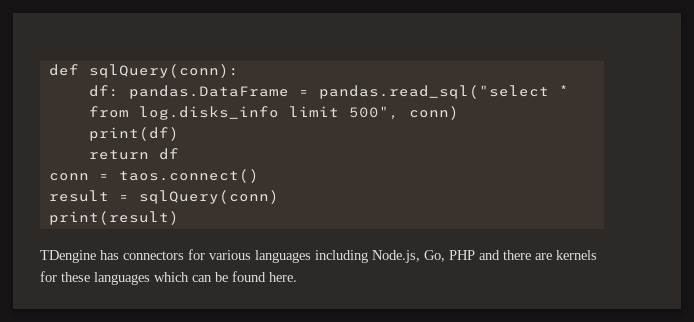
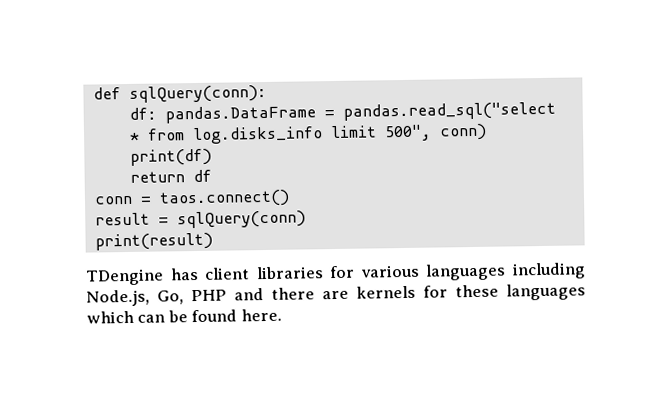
[123,251,184,260] connectors -> [204,266,324,280] client libraries

